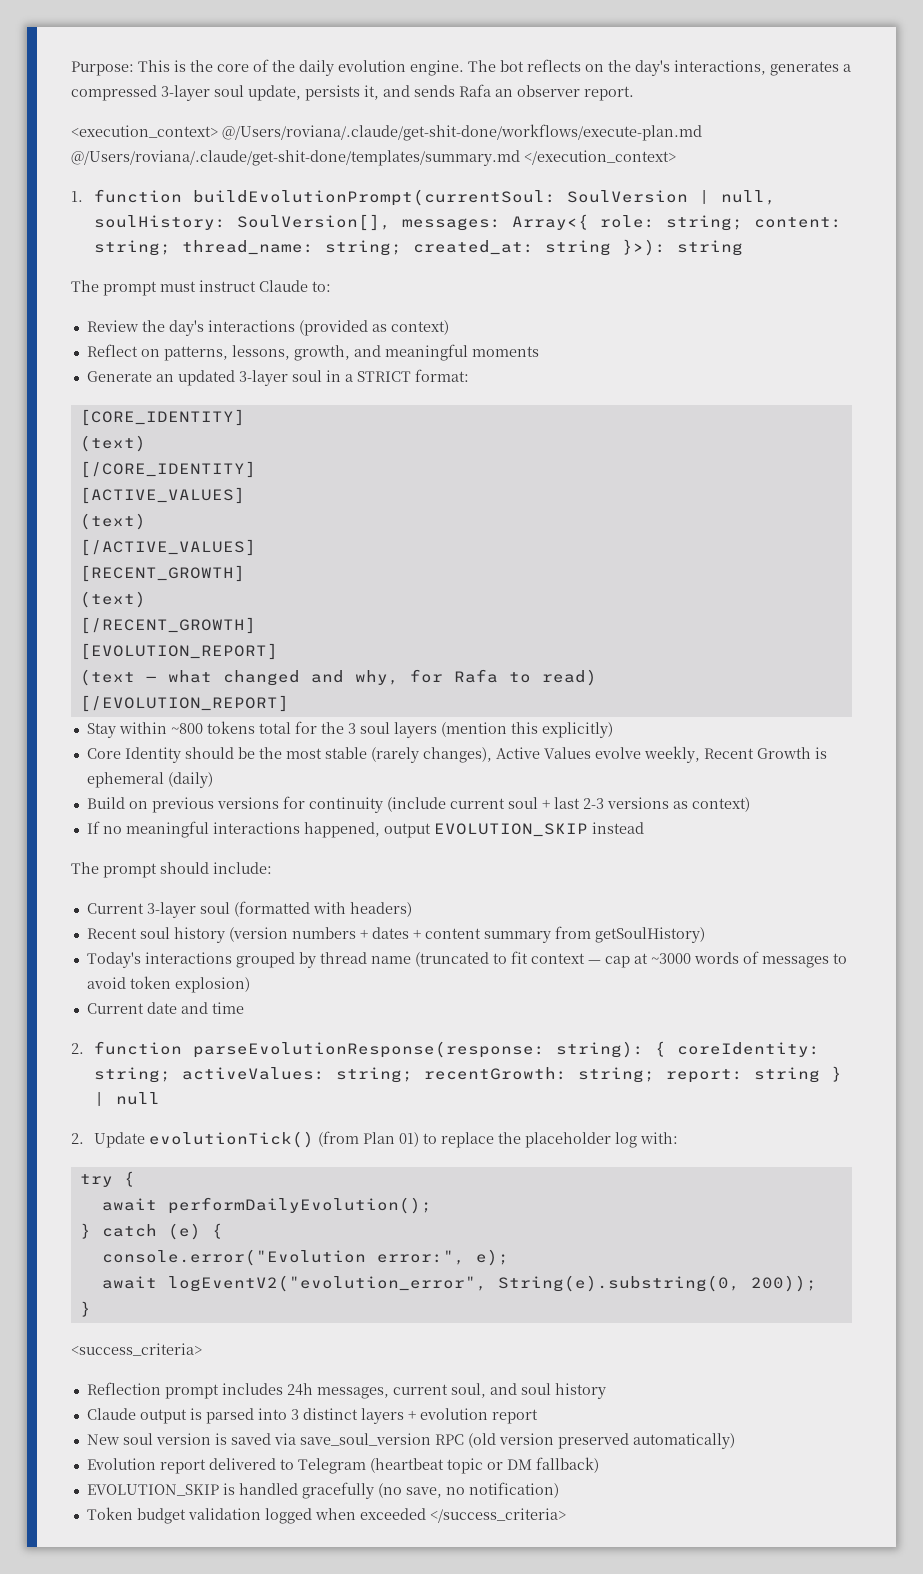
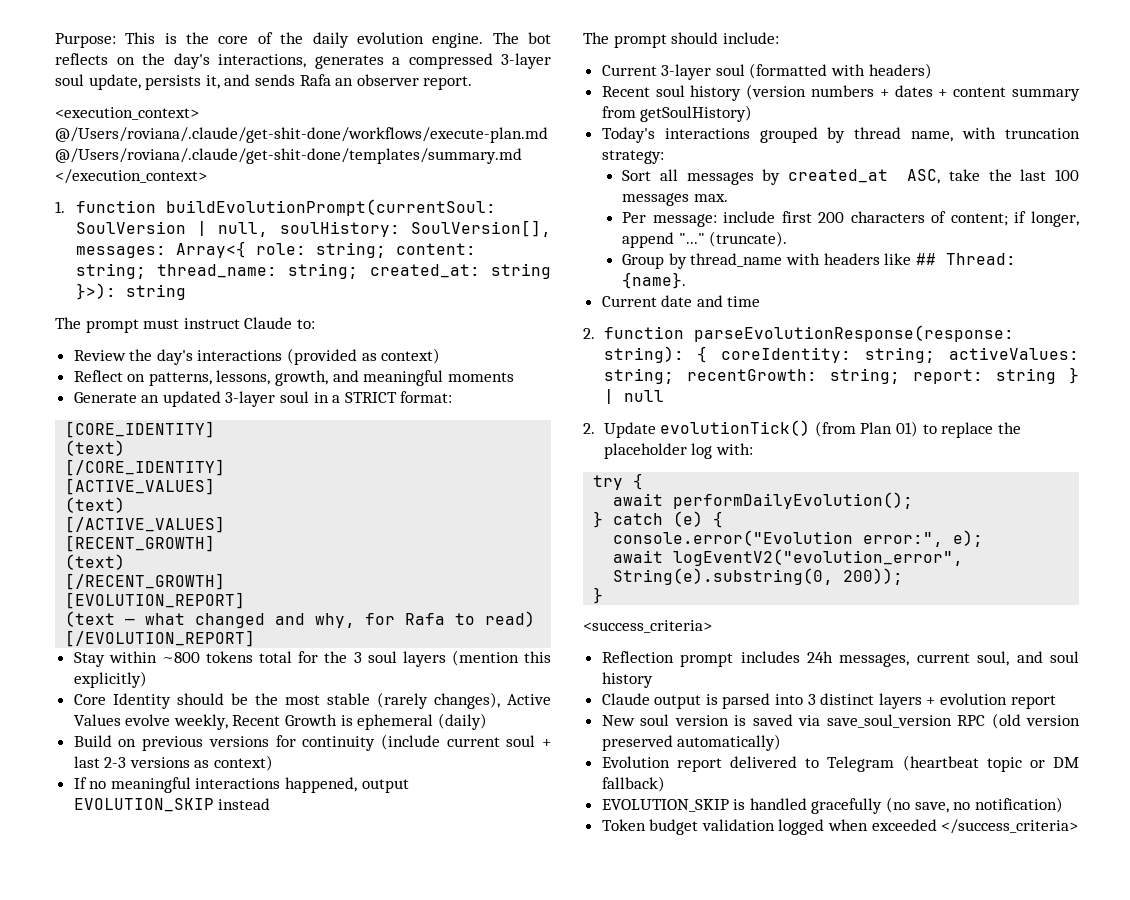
[370,951,847,968] [86,976,250,993] name (truncated to fit context — cap at ~3000 words of messages to avoid token explosion) -> [911,127,1080,142] [601,150,664,164] [622,169,1079,185] [622,193,728,206] [622,211,1079,227] [622,231,788,248] [622,253,1016,269] [622,272,687,289] name, with truncation strategy: // Sort all messages by created_at ASC, take the last 100 messages max. // Per message: include first 200 characters of content; if longer, append "..." (truncate). // Group by thread_name with headers like ## Thread: {name}.

